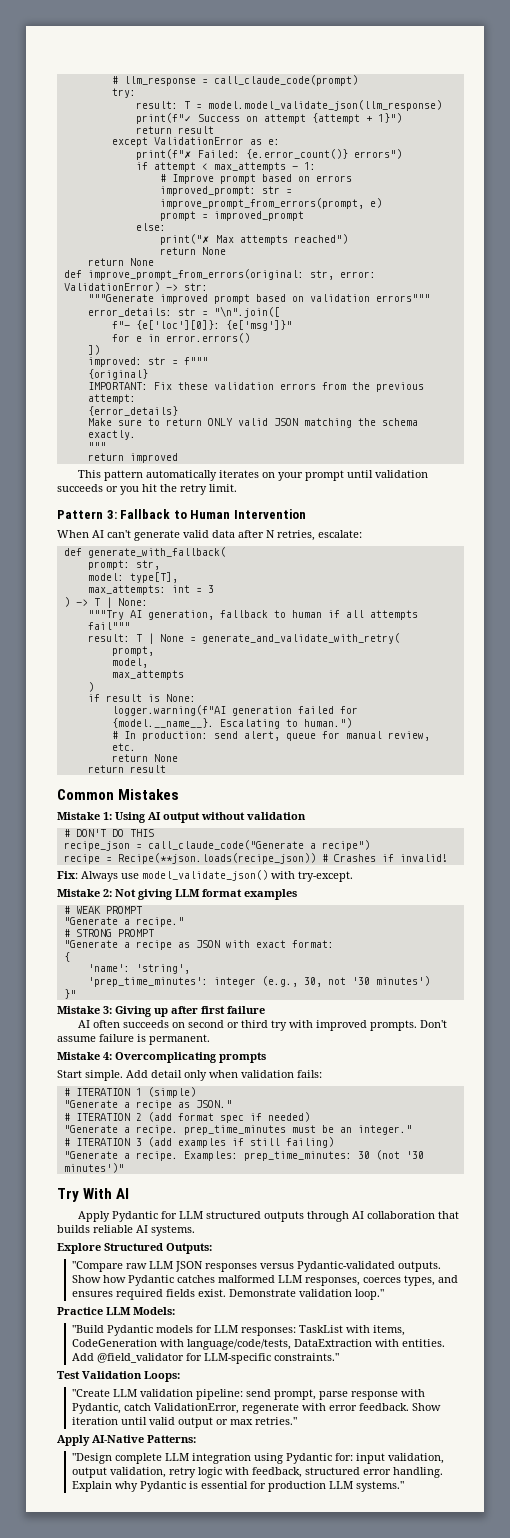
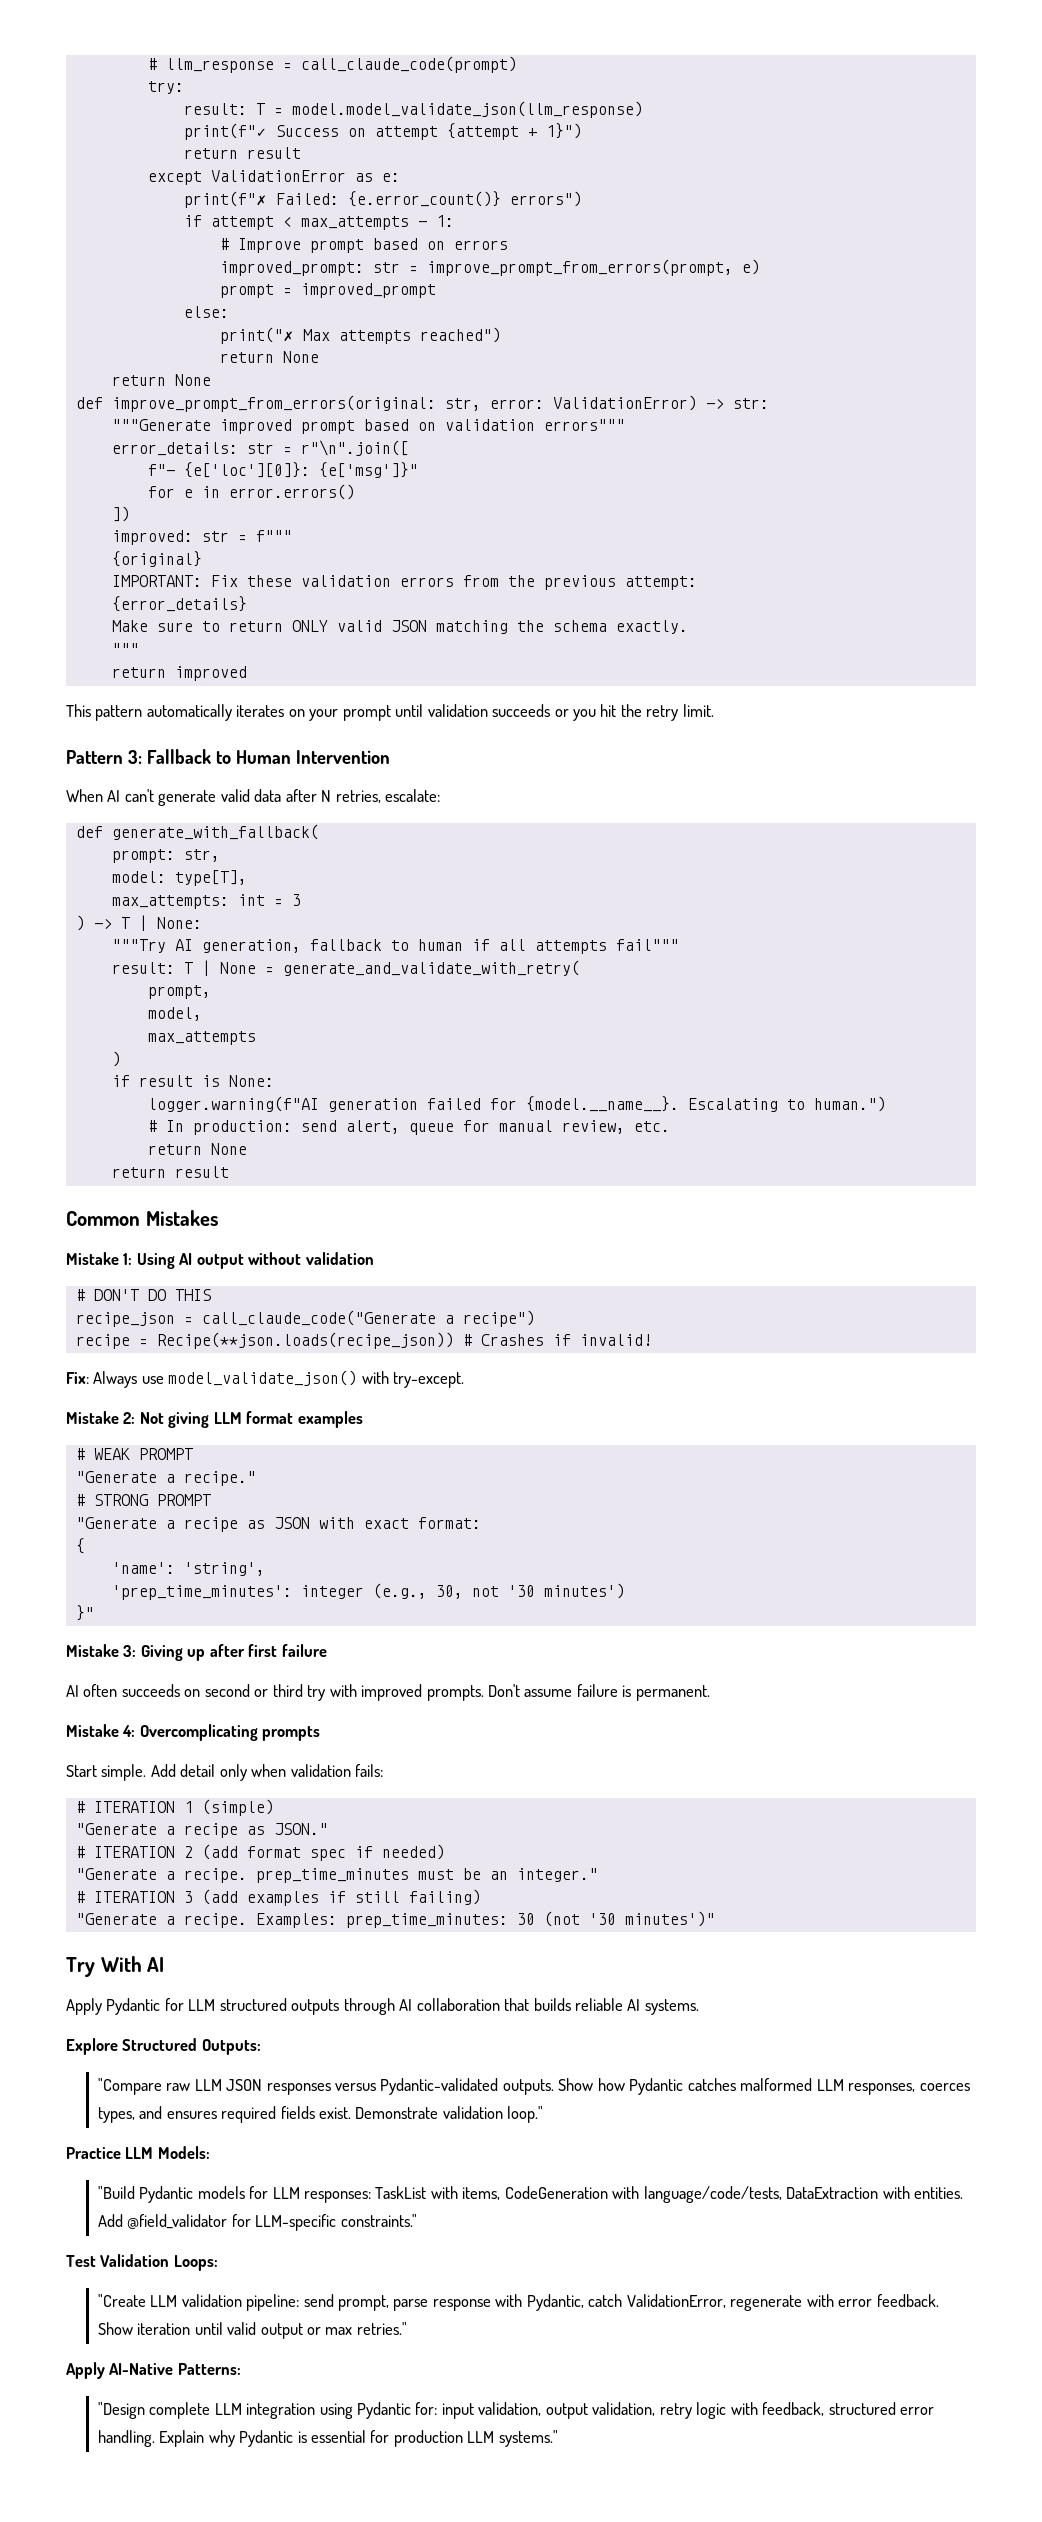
[213,306,280,318] "\n".join([ -> [300,440,409,456] r"\n".join([

